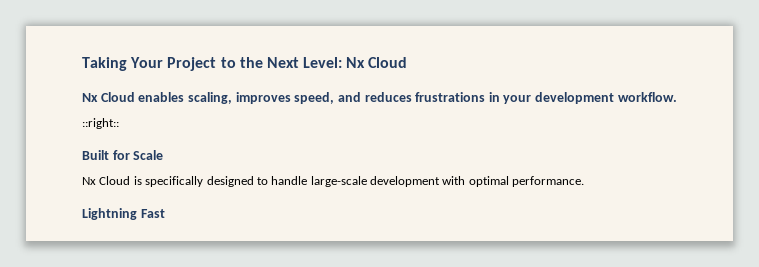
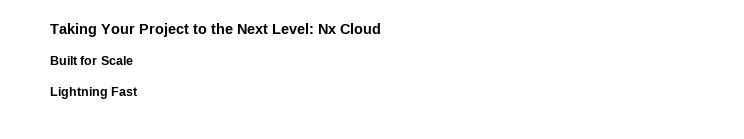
[82,92,677,104] [82,118,119,129] [82,150,164,160] [82,176,585,187] Nx Cloud enables scaling, improves speed, and reduces frustrations in your development workflow. // ::right:: // Built for Scale // Nx Cloud is specifically designed to handle large-scale development with optimal performance. -> [50,56,133,65] Built for Scale

